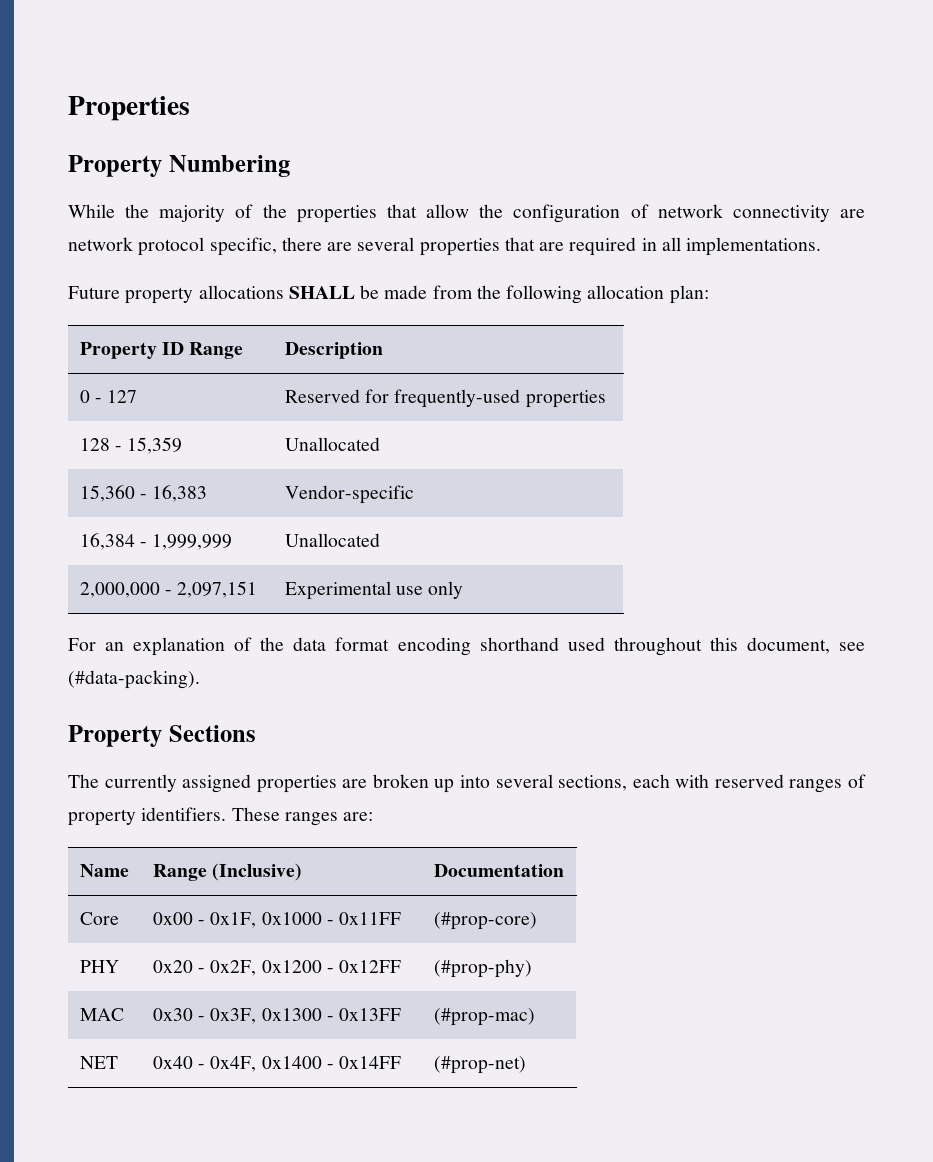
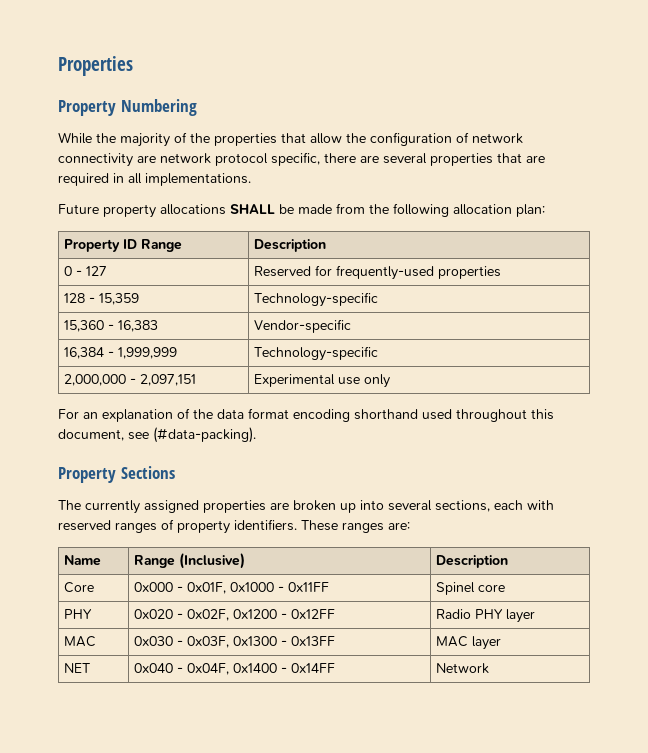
[284,437,380,451] Unallocated -> [254,292,379,307] Technology-specific
[284,533,380,547] Unallocated -> [254,346,379,361] Technology-specific
[433,864,564,877] Documentation -> [436,555,509,568] Description
[152,912,257,928] 0x00 - 0x1F, -> [134,582,227,594] 0x000 - 0x01F,
[433,912,537,930] (#prop-core) -> [436,582,506,595] Spinel core
[152,960,257,976] 0x20 - 0x2F, -> [134,609,230,621] 0x020 - 0x02F,
[433,959,532,978] [79,1008,124,1021] [152,1008,257,1024] (#prop-phy) // MAC | 0x30 - 0x3F, -> [436,609,536,623] [64,636,97,647] [134,636,230,648] Radio PHY layer // MAC | 0x030 - 0x03F,
[433,1008,535,1026] (#prop-mac) -> [436,636,502,650] MAC layer
[152,1056,257,1072] 0x40 - 0x4F, -> [134,663,230,675] 0x040 - 0x04F,
[433,1056,526,1074] (#prop-net) -> [436,663,490,674] Network

